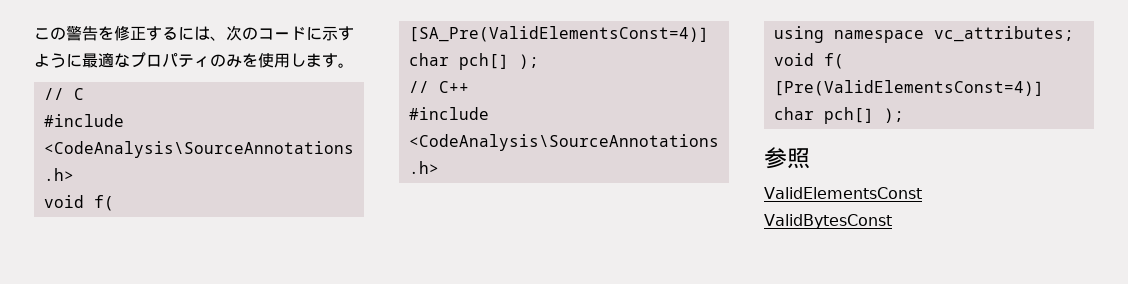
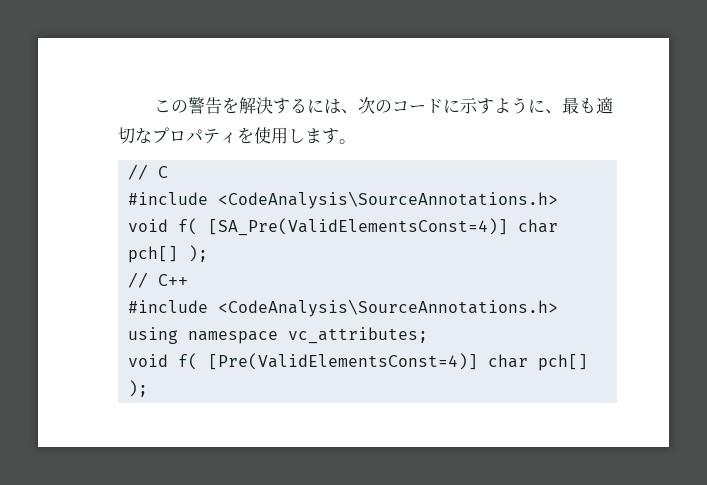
[114,25,146,41] 修正 -> [239,97,274,114] 解決
[82,52,114,68] 最適 -> [545,97,614,114] [118,127,135,144] 、最も適切
[210,54,242,68] のみ -> (237, 137) none
[764,147,810,169] [764,187,922,199] [764,214,892,229] // 参照 // ValidElementsConst // ValidBytesConst -> (149, 388) none

